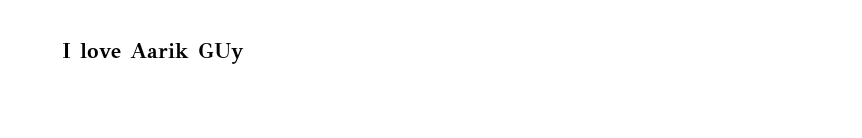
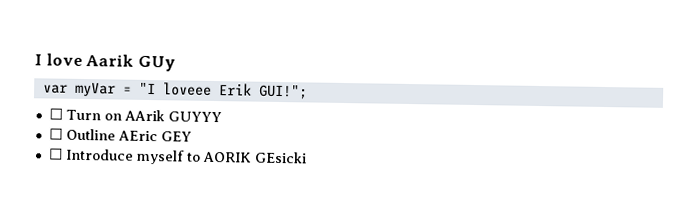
(244, 53) none -> [42,81,308,100] [48,108,222,123] [48,128,192,142] [48,148,307,165] // var myVar = "I loveee Erik GUI!"; // ☐ Turn on AArik GUYYY // ☐ Outline AEric GEY // ☐ Introduce myself to AORIK GEsicki

